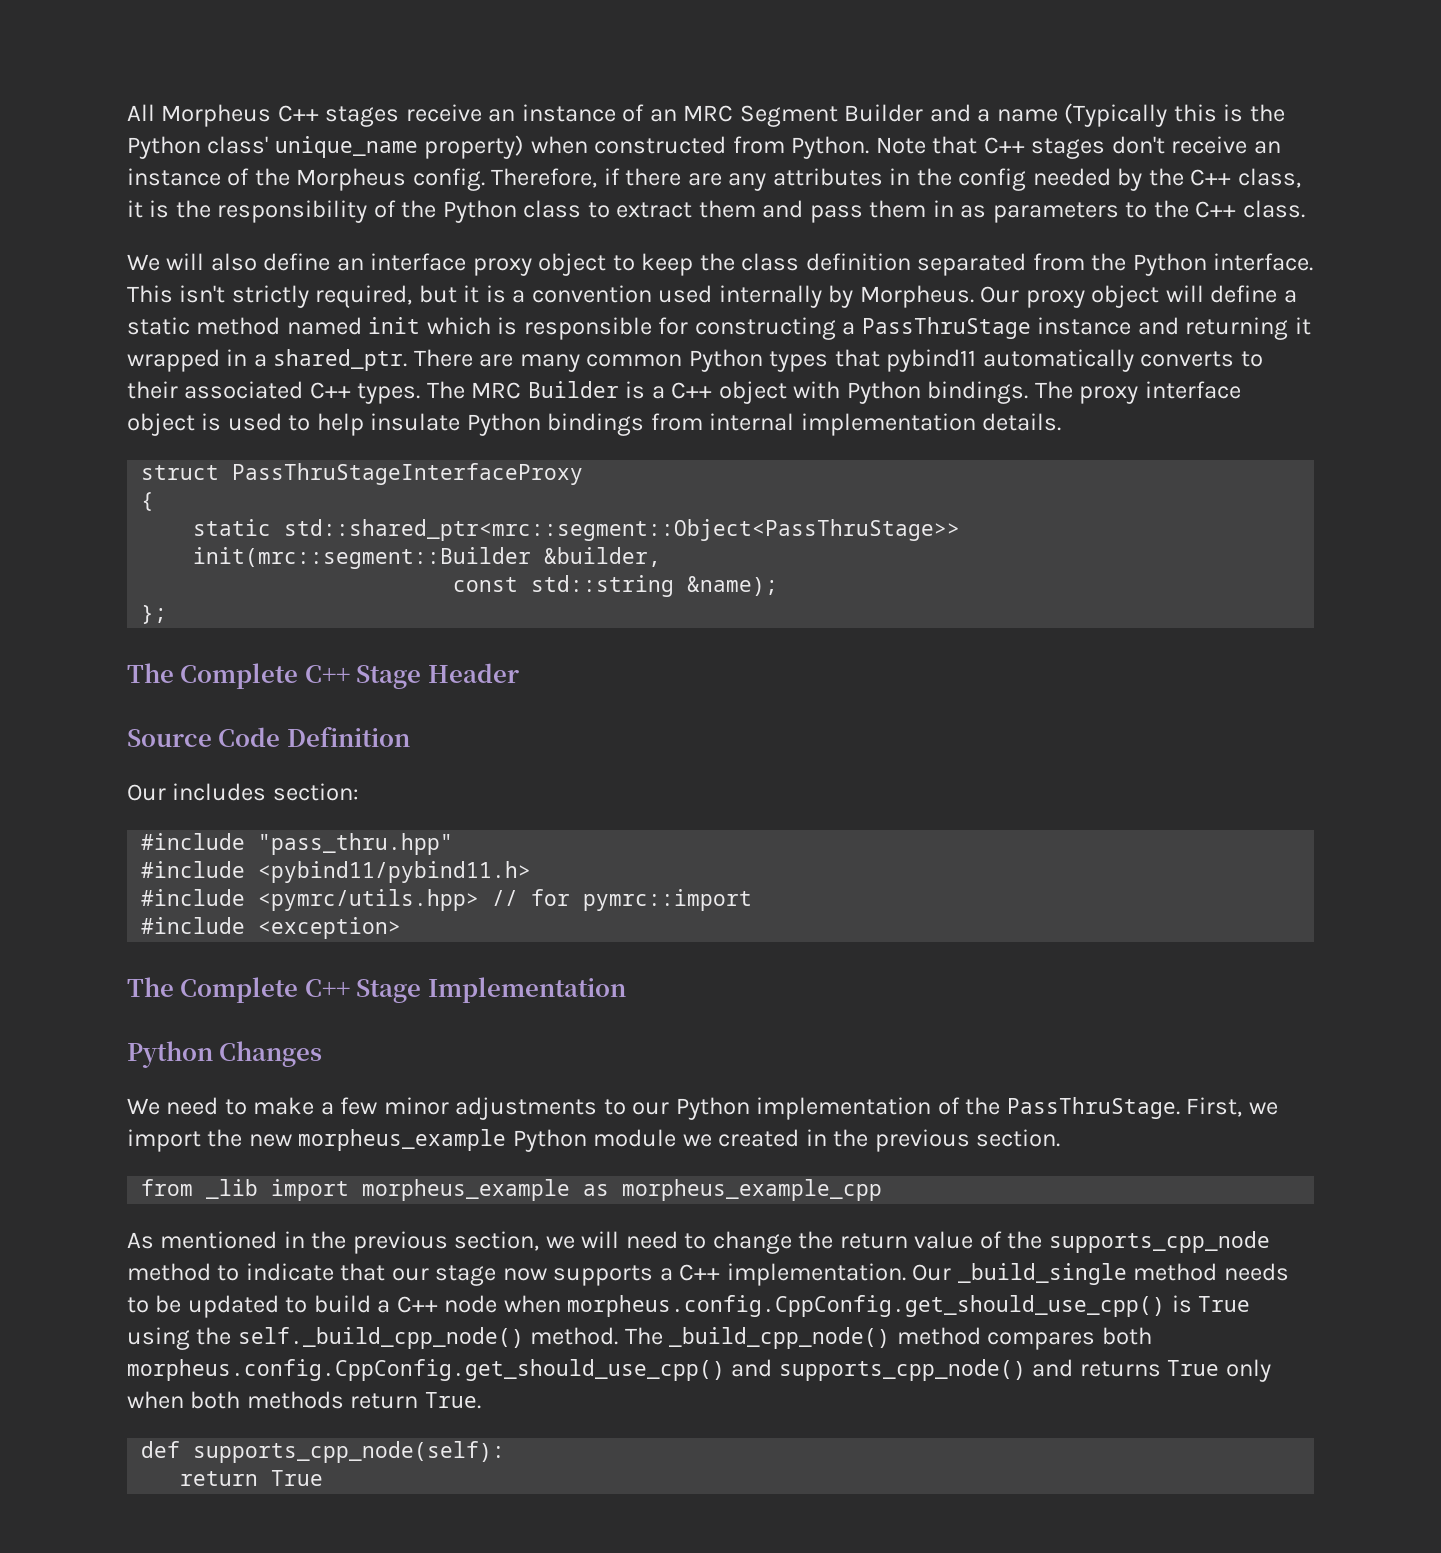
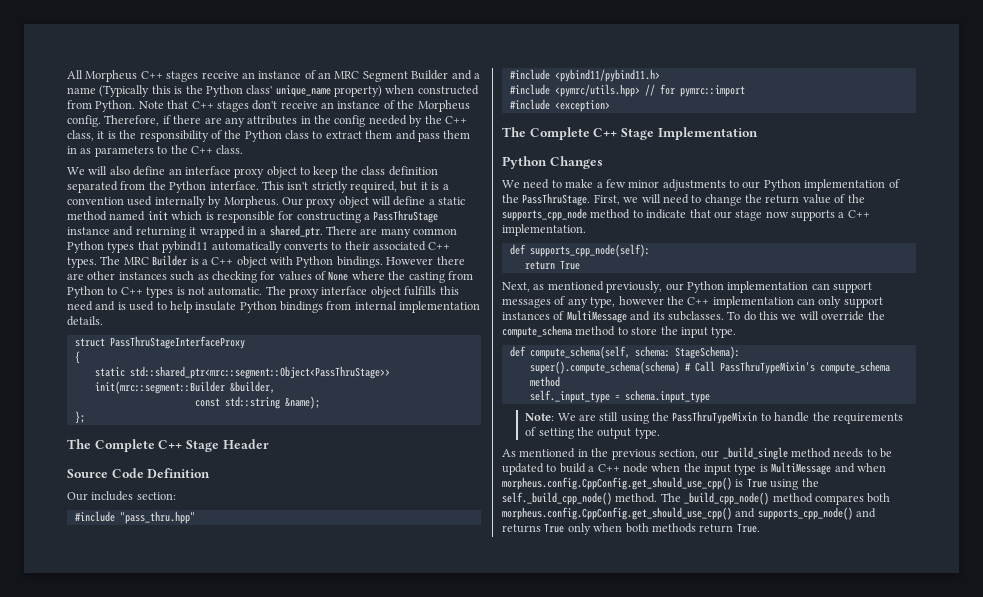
[1034,381,1241,404] [127,413,195,436] The proxy interface object -> [386,256,465,265] [67,271,473,283] [67,286,459,298] [67,301,116,311] However there are other instances such as checking for values of None where the casting from Python to C++ types is not automatic. The proxy interface object fulfills this need and
[127,1129,1061,1152] [141,1179,883,1201] [127,1231,575,1254] import the new morpheus_example Python module we created in the previous section. // from _lib import morpheus_example as morpheus_example_cpp // As mentioned in the previous section, we -> (639, 200) none
[912,1264,952,1281] Our -> [509,244,650,257] [524,260,580,270] [502,281,872,293] [502,296,883,308] [502,310,885,323] [502,325,737,338] [509,346,740,359] [529,361,890,374] [529,376,560,387] [529,390,710,403] [525,411,903,424] [525,427,660,439] [502,448,720,460] // def supports_cpp_node(self): // return True // Next, as mentioned previously, our Python implementation can support messages of any type, however the C++ implementation can only support instances of MultiMessage and its subclasses. To do this we will override the compute_schema method to store the input type. // def compute_schema(self, schema: StageSchema): // super().compute_schema(schema) # Call PassThruTypeMixin's compute_schema method // self._input_type = schema.input_type // Note: We are still using the PassThruTypeMixin to handle the requirements of setting the output type. // As mentioned in the previous section, our
(561, 1304) none -> [683,462,886,475] the input type is MultiMessage and when
[141,1441,506,1463] [180,1470,324,1486] // def supports_cpp_node(self): // return True -> (760, 528) none

